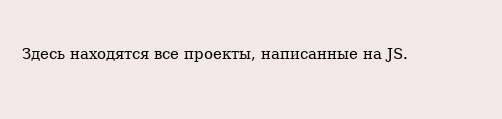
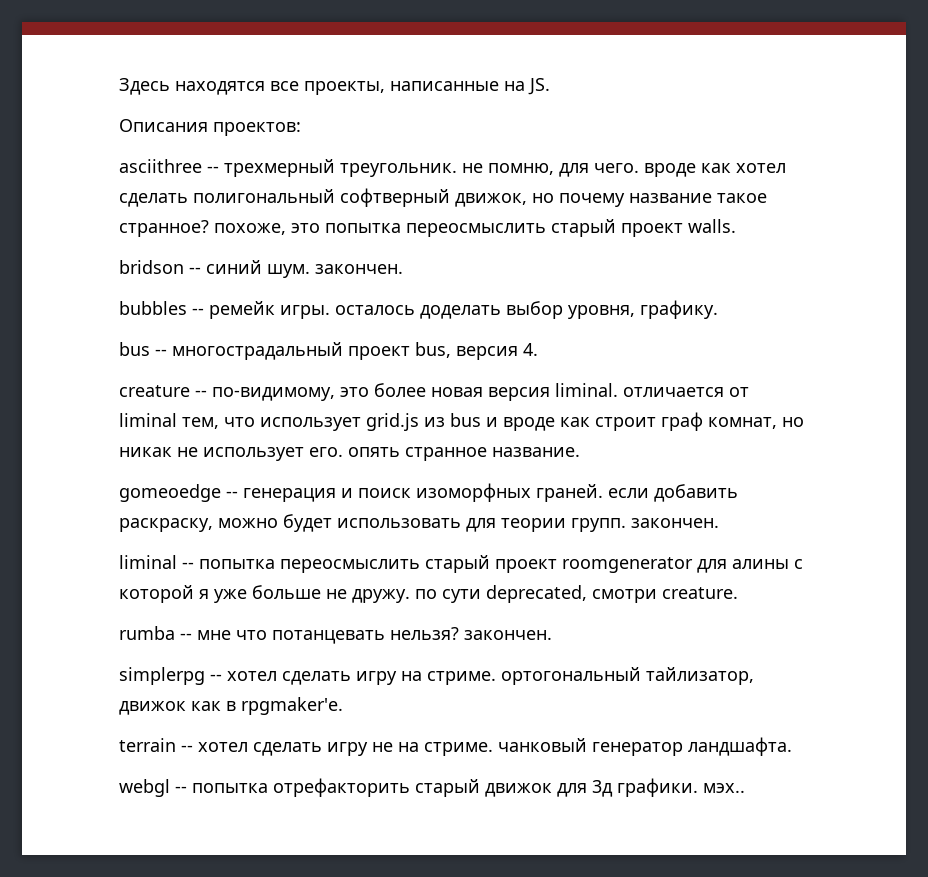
(408, 55) none -> [119,119,301,136] [119,159,786,177] [119,188,767,207] [119,219,736,237] [119,260,403,278] [119,300,718,319] [119,342,538,360] [119,383,749,401] [119,412,804,431] [119,447,580,461] [119,483,738,502] [119,514,719,532] [119,555,803,573] [119,585,738,603] [119,626,552,644] [119,667,754,685] [119,697,343,715] [119,737,792,756] [119,778,745,797] // Описания проектов: // asciithree -- трехмерный треугольник. не помню, для чего. вроде как хотел сделать полигональный софтверный движок, но почему название такое странное? похоже, это попытка переосмыслить старый проект walls. // bridson -- синий шум. закончен. // bubbles -- ремейк игры. осталось доделать выбор уровня, графику. // bus -- многострадальный проект bus, версия 4. // creature -- по-видимому, это более новая версия liminal. отличается от liminal тем, что использует grid.js из bus и вроде как строит граф комнат, но никак не использует его. опять странное название. // gomeoedge -- генерация и поиск изоморфных граней. если добавить раскраску, можно будет использовать для теории групп. закончен. // liminal -- попытка переосмыслить старый проект roomgenerator для алины с которой я уже больше не дружу. по сути deprecated, смотри creature. // rumba -- мне что потанцевать нельзя? закончен. // simplerpg -- хотел сделать игру на стриме. ортогональный тайлизатор, движок как в rpgmaker'е. // terrain -- хотел сделать игру не на стриме. чанковый генератор ландшафта. // webgl -- попытка отрефакторить старый движок для 3д графики. мэх..

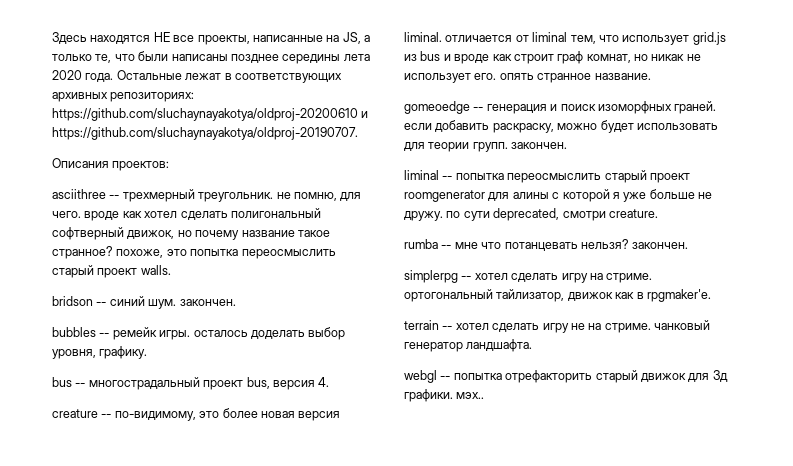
(265, 88) none -> [153,32,170,42] НЕ
[528,78,550,95] JS. -> [342,32,370,44] [52,51,370,64] [52,70,342,83] [52,92,195,102] [52,108,369,121] [52,127,358,140] JS, а только те, что были написаны позднее середины лета 2020 года. Остальные лежат в соответствующих архивных репозиториях: https://github.com/sluchaynayakotya/oldproj-20200610 и https://github.com/sluchaynayakotya/oldproj-20190707.

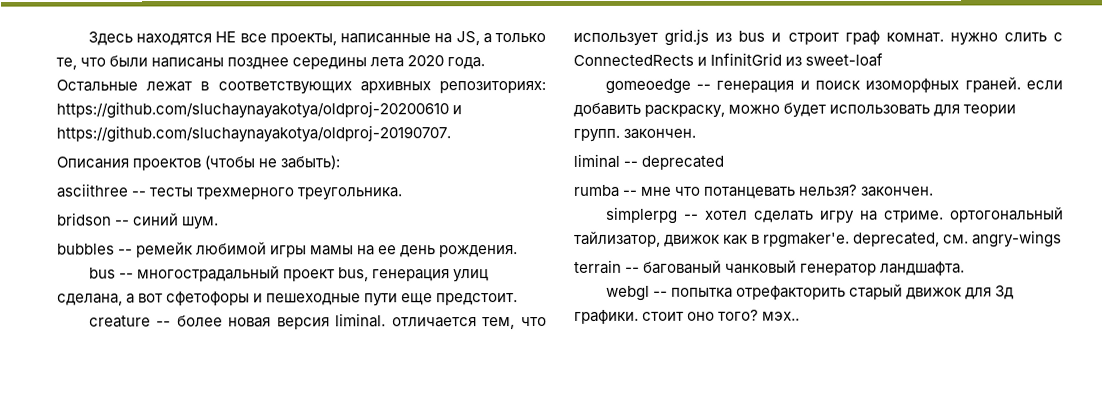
[112,161,170,171] [52,189,362,202] [52,208,321,221] [52,227,330,240] [52,246,336,259] [52,265,171,278] проектов: // asciithree -- трехмерный треугольник. не помню, для чего. вроде как хотел сделать полигональный софтверный движок, но почему название такое странное? похоже, это попытка переосмыслить старый проект walls. -> [132,155,341,171] [56,183,403,201] проектов (чтобы не забыть): // asciithree -- тесты трехмерного треугольника.
[179,299,236,306] закончен. -> (220, 223) none
[159,327,346,340] [52,346,148,359] игры. осталось доделать выбор уровня, графику. -> [196,241,519,258] любимой игры мамы на ее день рождения.
[272,377,330,390] версия 4. -> [372,269,490,283] [57,291,519,307] генерация улиц сделана, а вот сфетофоры и пешеходные пути еще предстоит.
[114,411,220,421] по-видимому, это -> (172, 323) none
[515,32,568,42] от liminal -> (477, 322) none
[454,51,701,64] [404,73,651,83] вроде как строит граф комнат, но никак не использует его. опять странное название. -> [787,30,1063,46] [573,52,884,67] строит граф комнат. нужно слить с ConnectedRects и InfinitGrid из sweet-loaf
[455,170,690,183] [404,189,712,202] [404,208,658,221] попытка переосмыслить старый проект roomgenerator для алины с которой я уже больше не дружу. по сути deprecated, смотри creature. -> [641,155,725,170] deprecated
(711, 295) none -> [853,230,1063,248] deprecated, см. angry-wings
[455,323,651,333] хотел сделать игру не на стриме. -> [643,259,723,274] багованый
(453, 395) none -> [642,309,760,321] стоит оно того?

